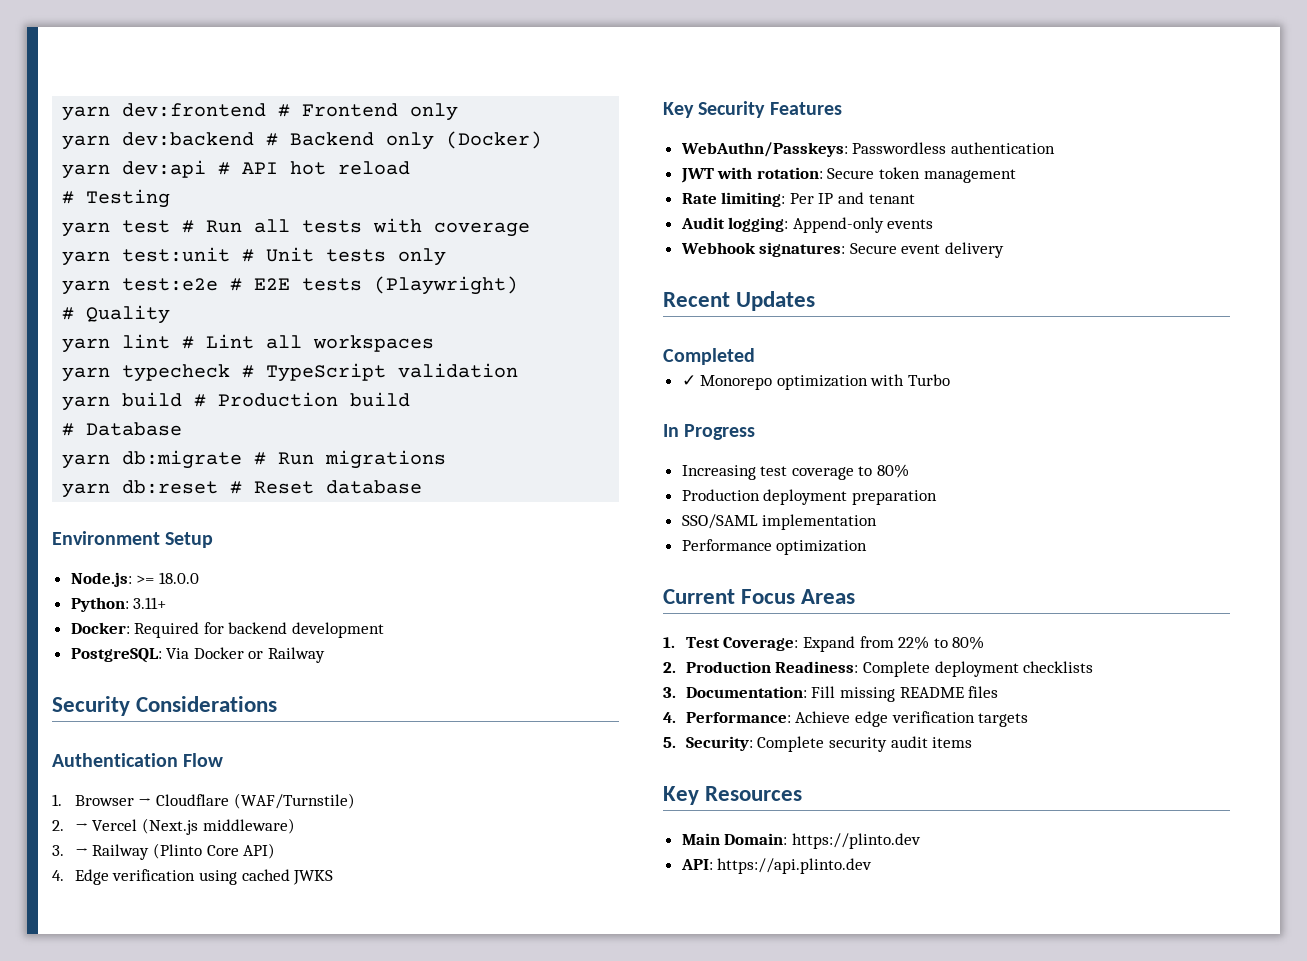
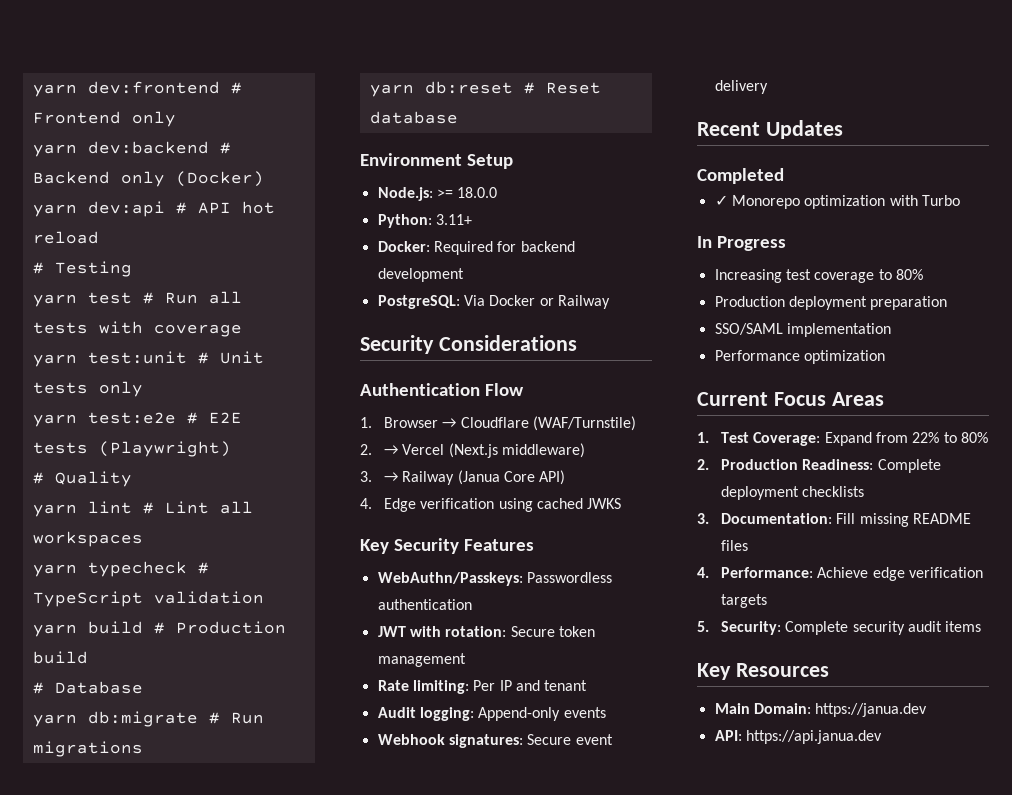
[152,843,202,859] (Plinto -> [457,470,500,485] (Janua
[791,833,921,849] https://plinto.dev -> [815,703,928,717] https://janua.dev
[717,858,873,874] https://api.plinto.dev -> [745,730,882,744] https://api.janua.dev

